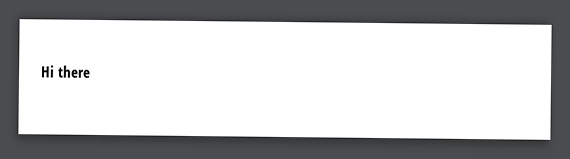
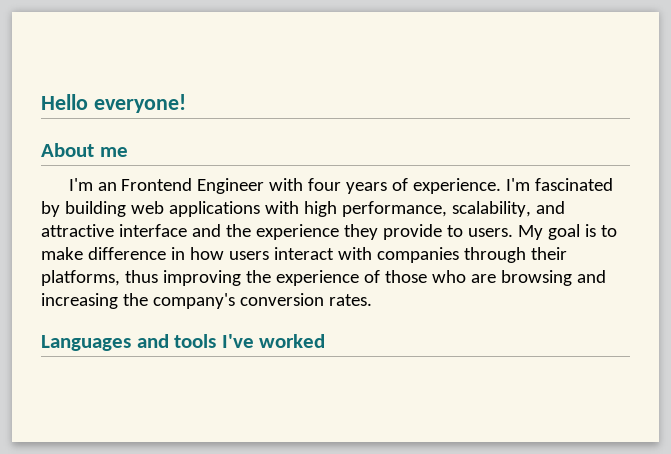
[41,65,92,78] Hi there -> [41,94,186,113] [41,143,128,157] [68,178,614,194] [41,201,565,217] [41,224,617,240] [41,247,567,263] [41,270,606,286] [41,293,372,309] [41,334,326,351] Hello everyone! // About me // I'm an Frontend Engineer with four years of experience. I'm fascinated by building web applications with high performance, scalability, and attractive interface and the experience they provide to users. My goal is to make difference in how users interact with companies through their platforms, thus improving the experience of those who are browsing and increasing the company's conversion rates. // Languages and tools I've worked

